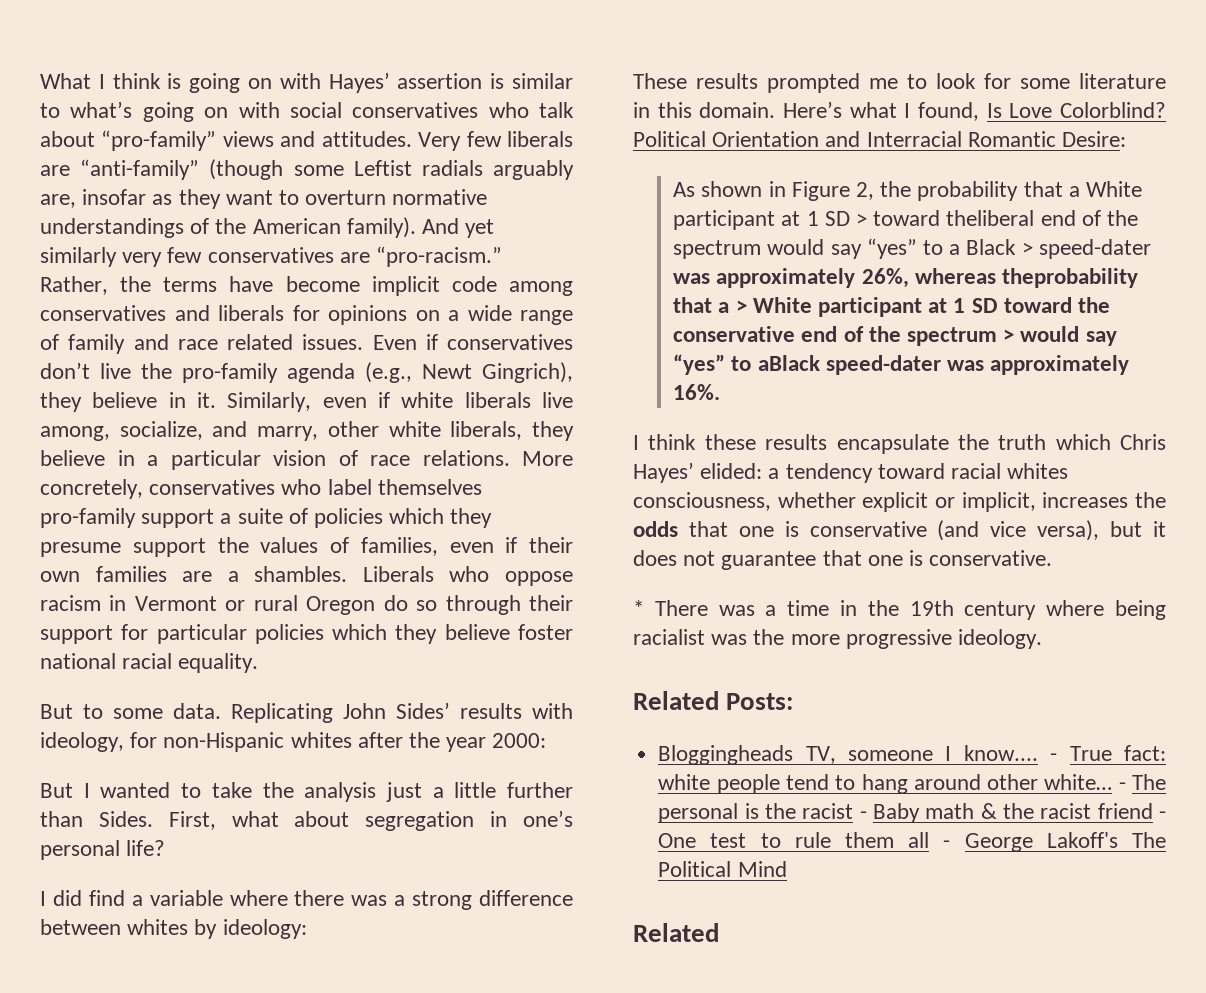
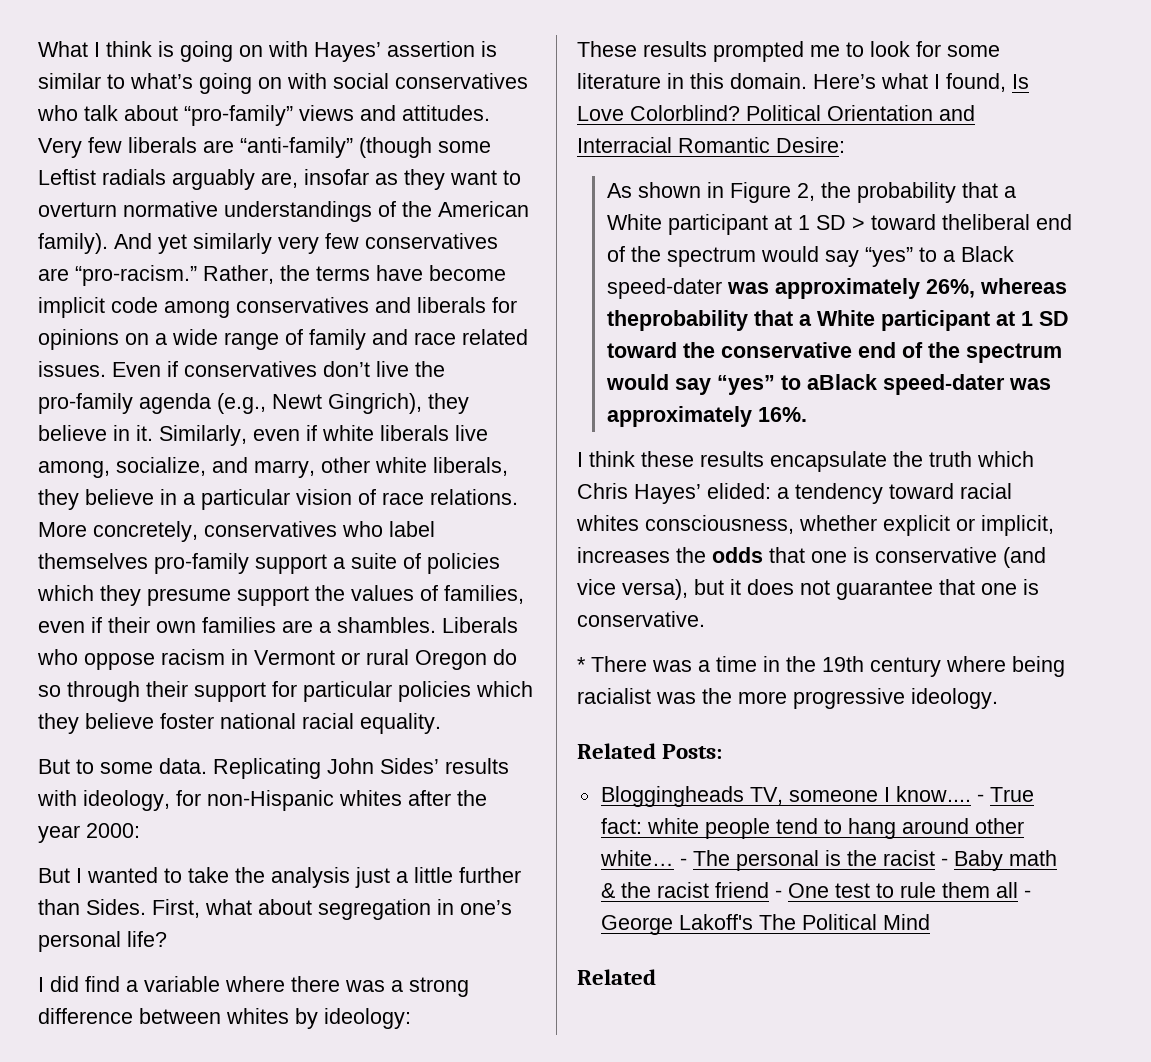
[1021,242,1033,255] > -> (1014, 254) none
[735,300,747,313] > -> (812, 320) none
[1003,329,1015,342] > -> (1062, 353) none

